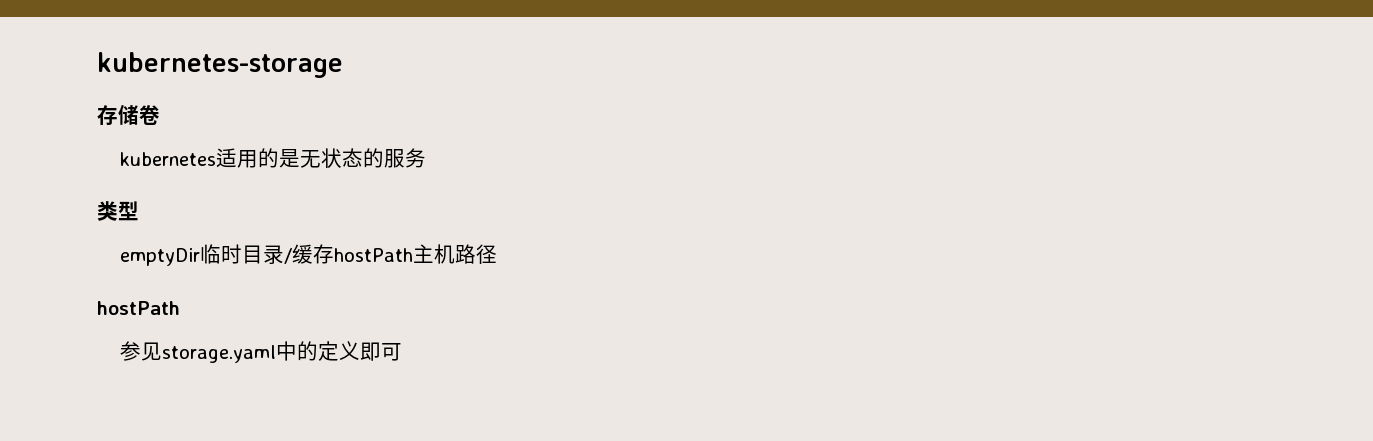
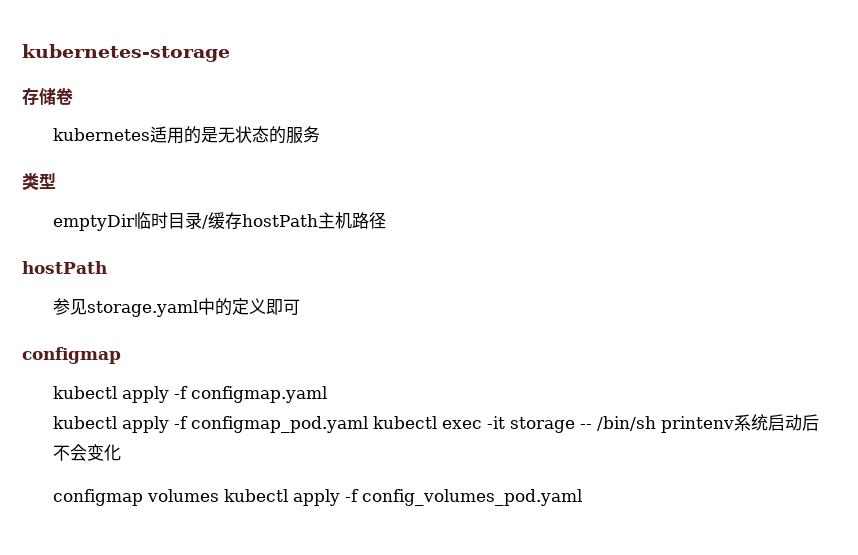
(403, 352) none -> [22,347,121,364] [53,386,328,403] [53,414,820,433] [53,444,122,461] [53,489,583,506] // configmap // kubectl apply -f configmap.yaml // kubectl apply -f configmap_pod.yaml kubectl exec -it storage -- /bin/sh printenv系统启动后不会变化 // configmap volumes kubectl apply -f config_volumes_pod.yaml

